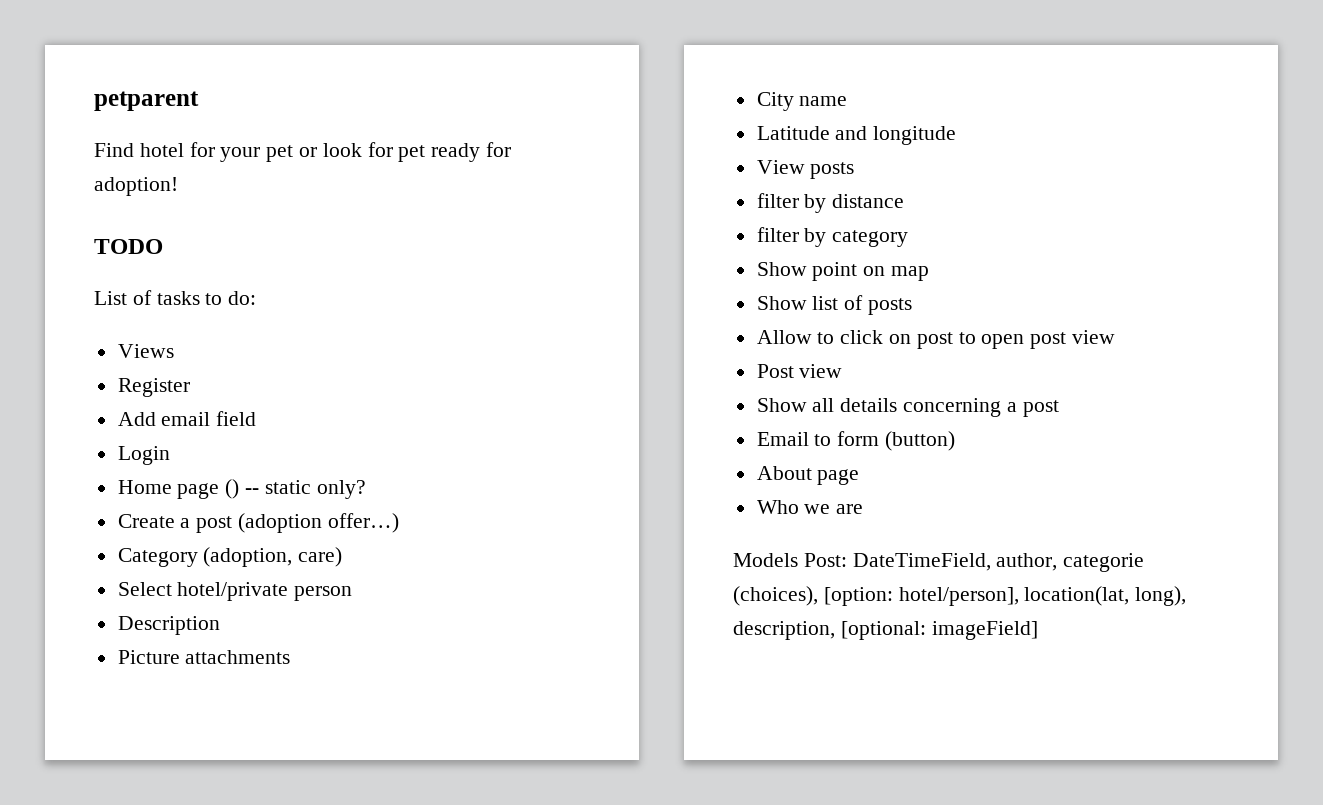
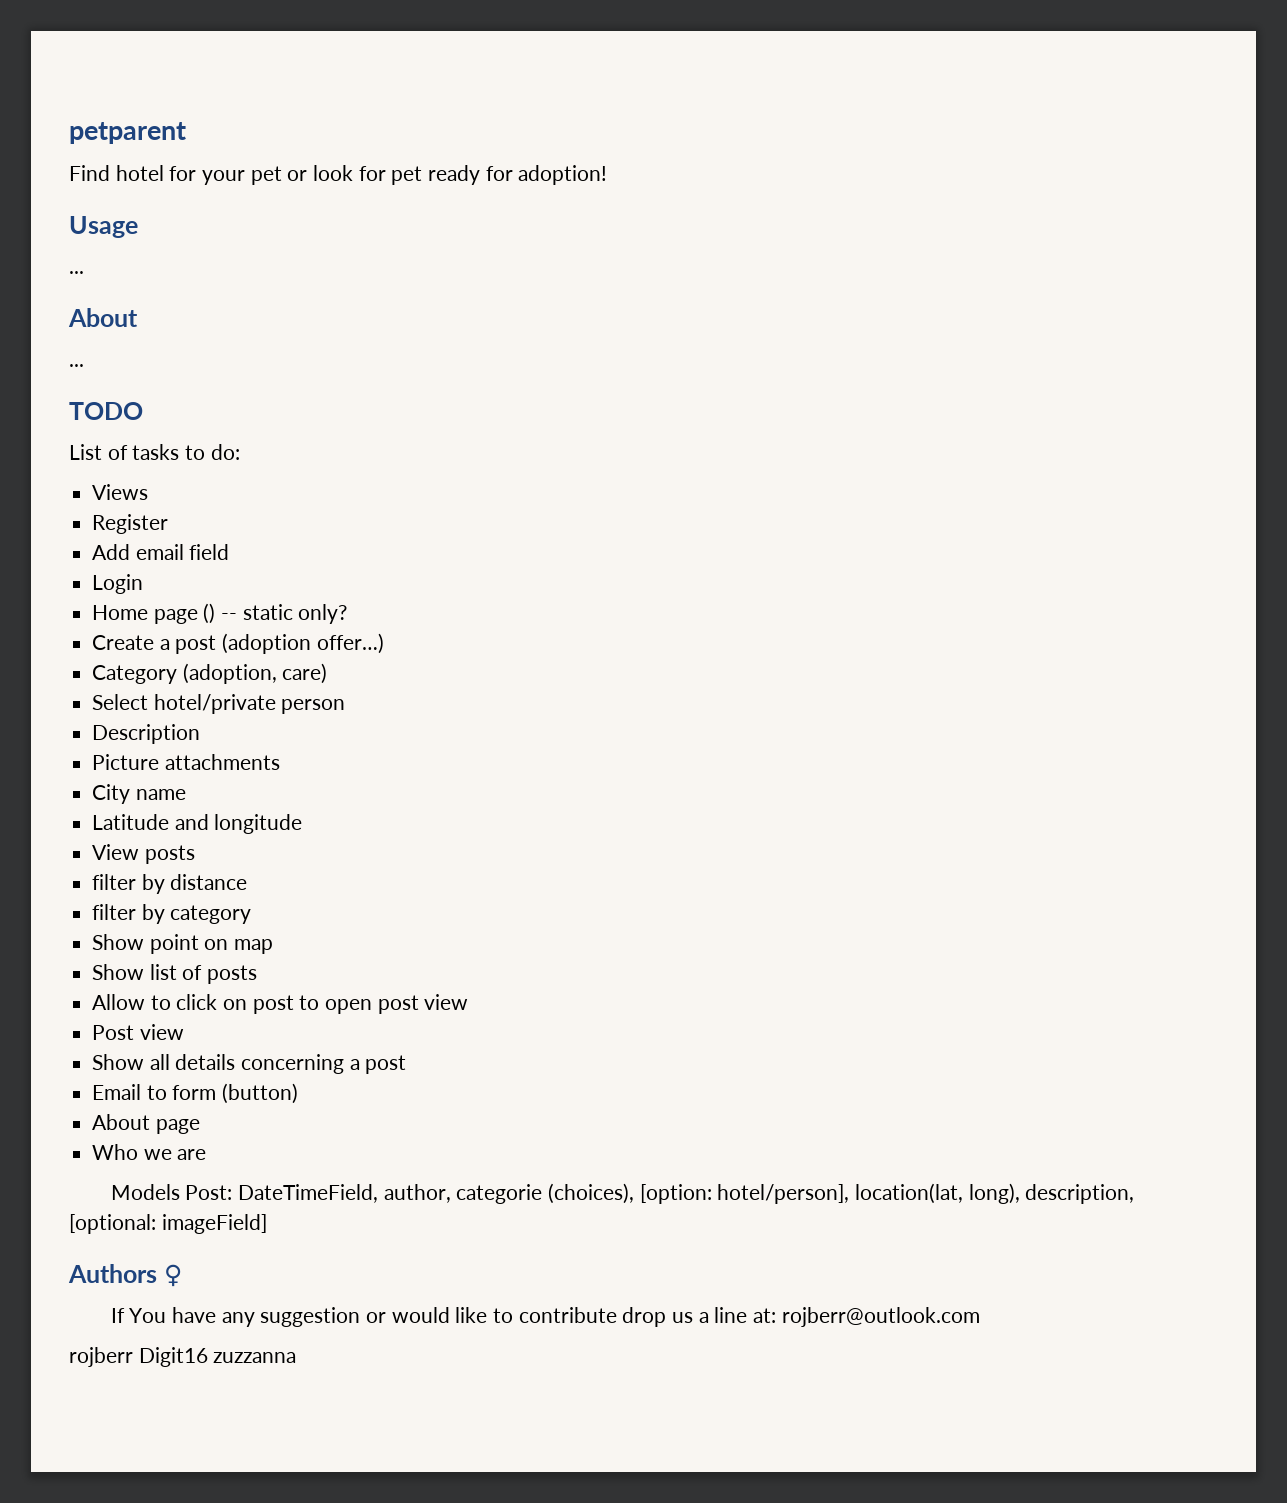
(178, 186) none -> [69,216,138,238] [69,271,84,274] [68,308,138,327] [69,364,84,367] // Usage // ... // About // ...
(1038, 630) none -> [68,1264,182,1287] [110,1307,980,1327] [69,1347,297,1367] // Authors ♀ // If You have any suggestion or would like to contribute drop us a line at: rojberr@outlook.com // rojberr Digit16 zuzzanna

